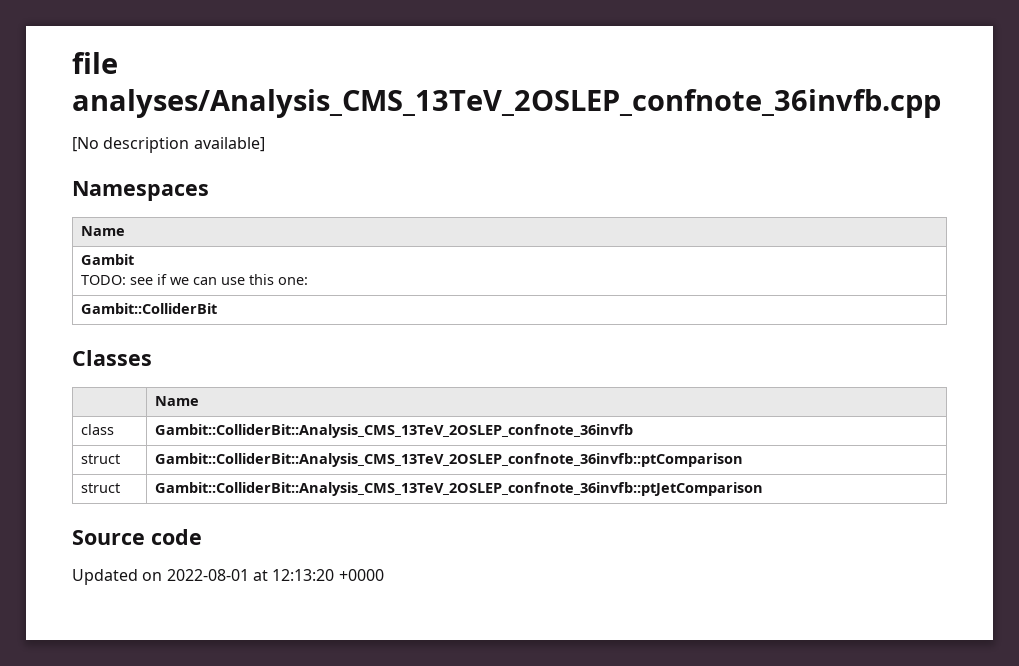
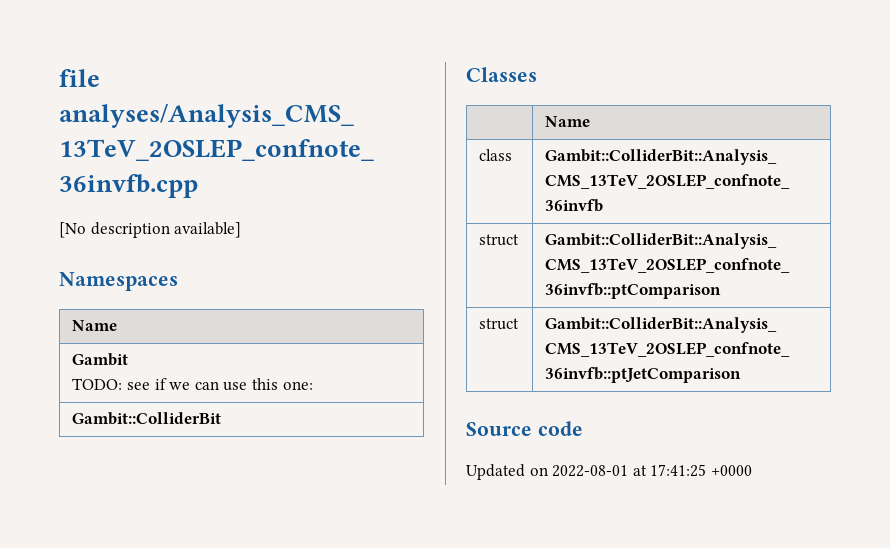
[272,569,335,581] 12:13:20 -> [650,464,707,477] 17:41:25

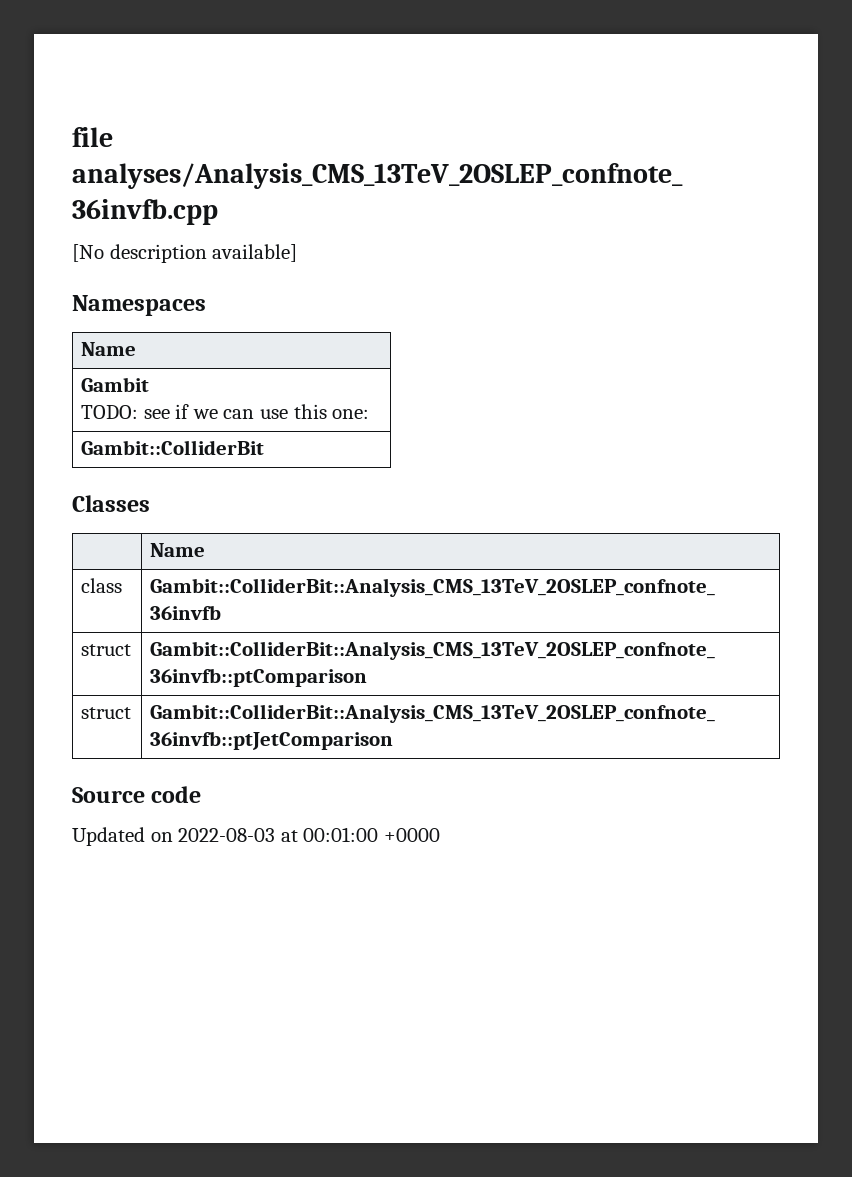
[552,464,707,477] 2022-08-01 at 17:41:25 -> [178,827,379,842] 2022-08-03 at 00:01:00

